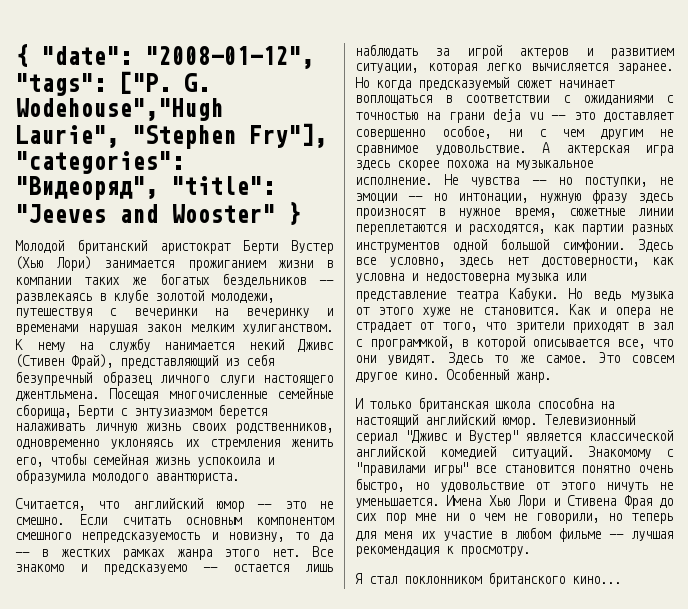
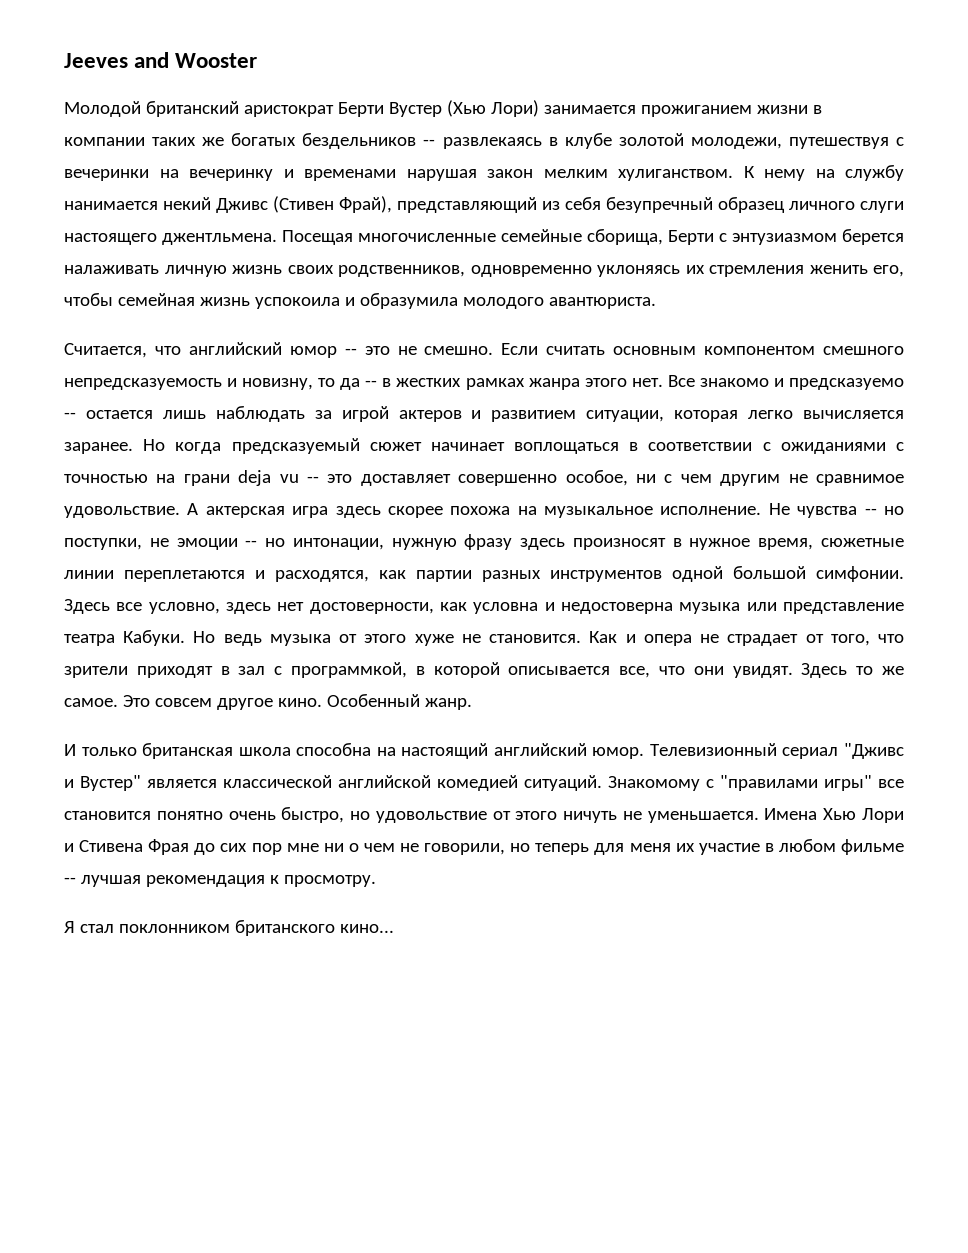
[15,44,314,69] [15,71,210,96] [15,98,223,121] [15,123,327,149] [15,151,184,174] [15,176,275,200] [15,202,301,225] { "date": "2008-01-12", "tags": ["P. G. Wodehouse","Hugh Laurie", "Stephen Fry"], "categories": "Видеоряд", "title": "Jeeves and Wooster" } -> [64,52,258,68] Jeeves and Wooster

